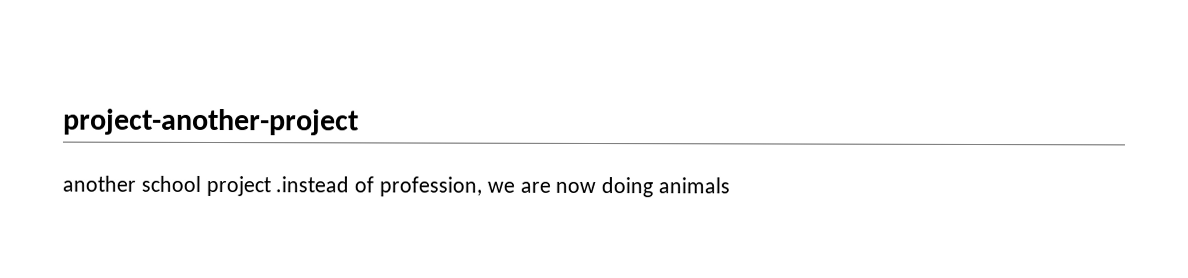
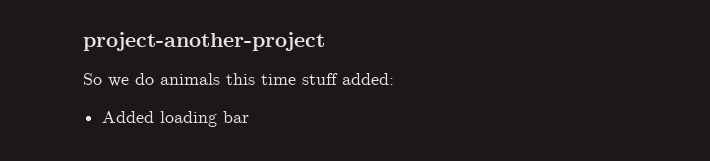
[62,175,731,198] another school project .instead of profession, we are now doing animals -> [83,73,394,87] [102,111,250,127] So we do animals this time stuff added: // Added loading bar

